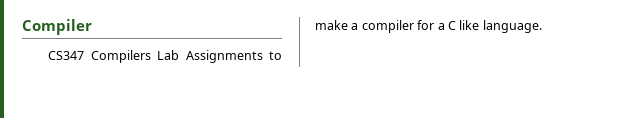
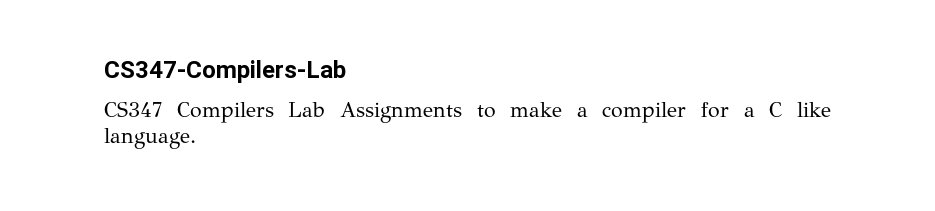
[22,19,92,35] Compiler -> [104,60,346,83] CS347-Compilers-Lab

